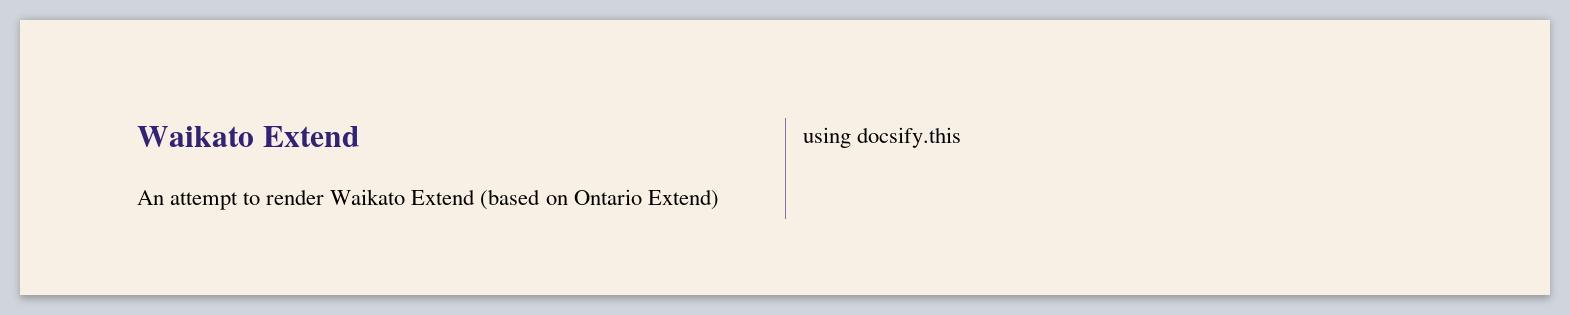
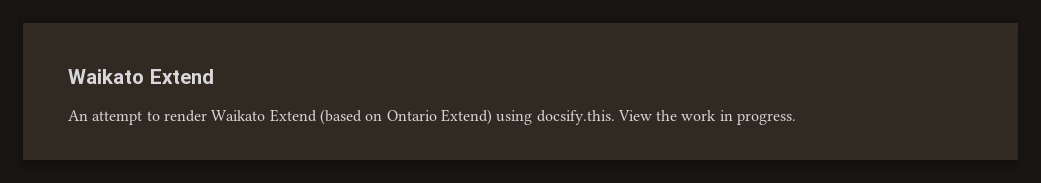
[857,127,962,148] docsify.this -> [536,110,797,125] docsify.this. View the work in progress.

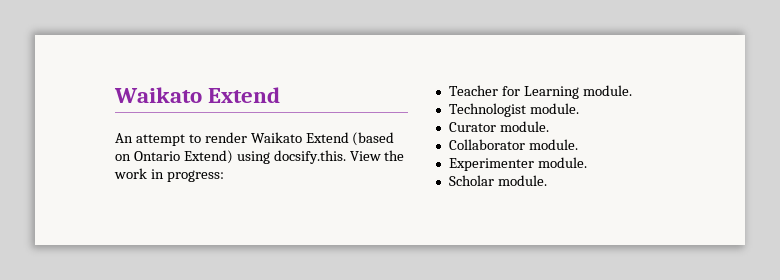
[737,113,797,125] progress. -> [166,170,224,182] [448,85,632,99] [448,103,579,117] [448,121,549,132] [448,139,578,150] [448,157,587,171] [448,175,547,186] progress: // Teacher for Learning module. // Technologist module. // Curator module. // Collaborator module. // Experimenter module. // Scholar module.

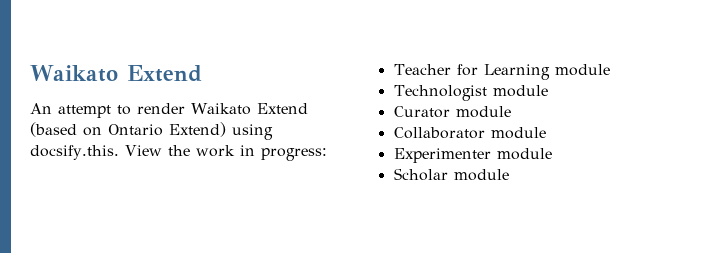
[582,85,632,96] module. -> [554,64,610,76] module
[529,103,579,114] module. -> [492,85,548,97] module
[499,121,549,132] module. -> [455,106,511,118] module
[528,139,578,150] module. -> [490,127,546,139] module
[537,157,587,168] module. -> [496,148,552,160] module
[497,175,547,186] module. -> [453,169,509,181] module

